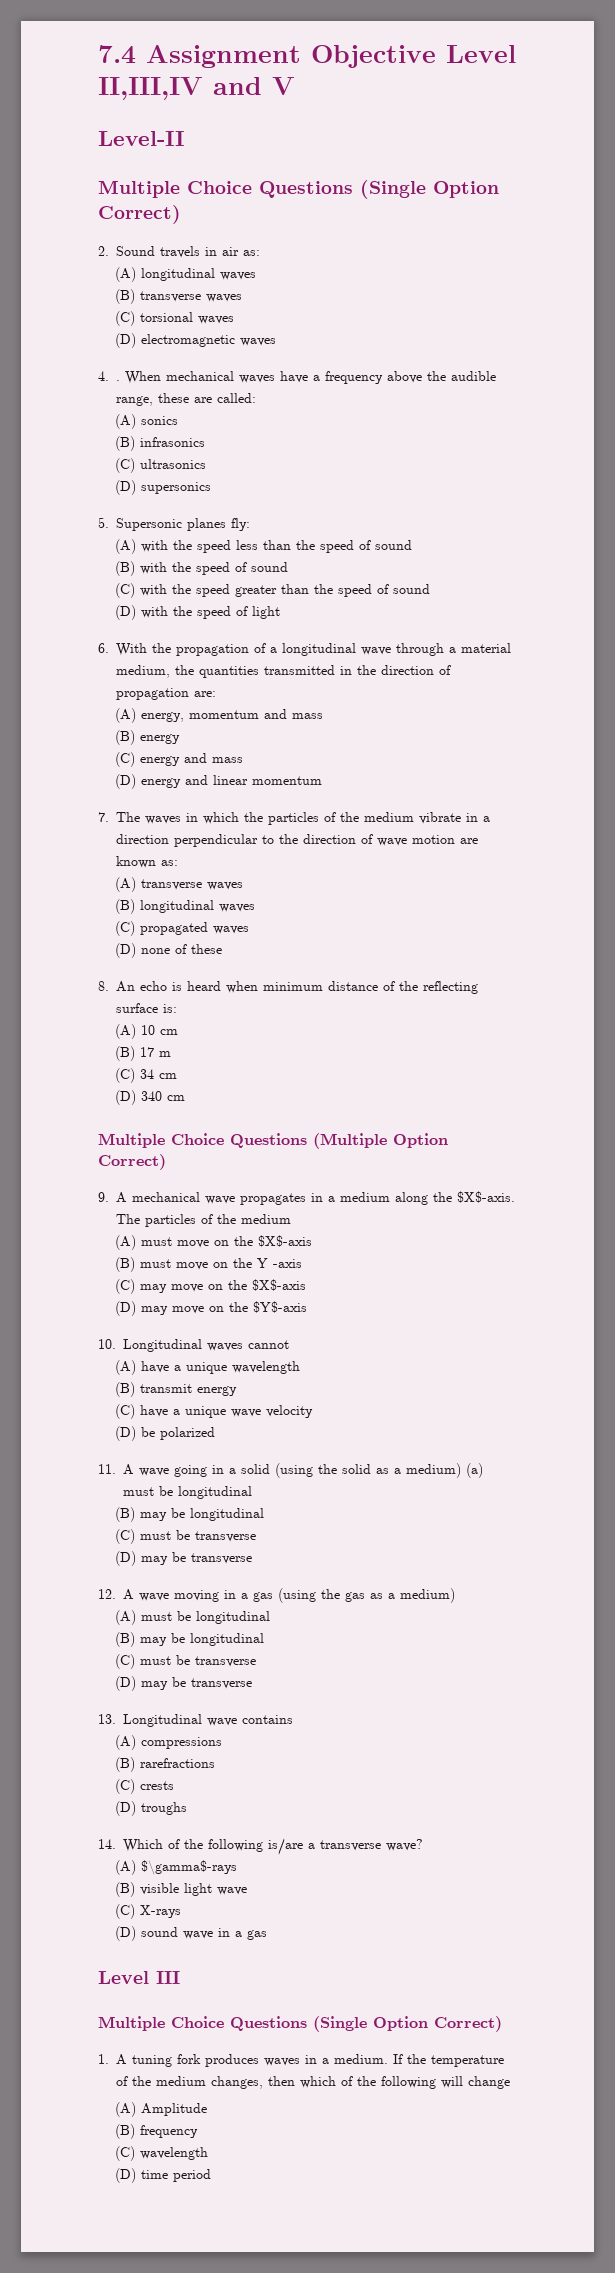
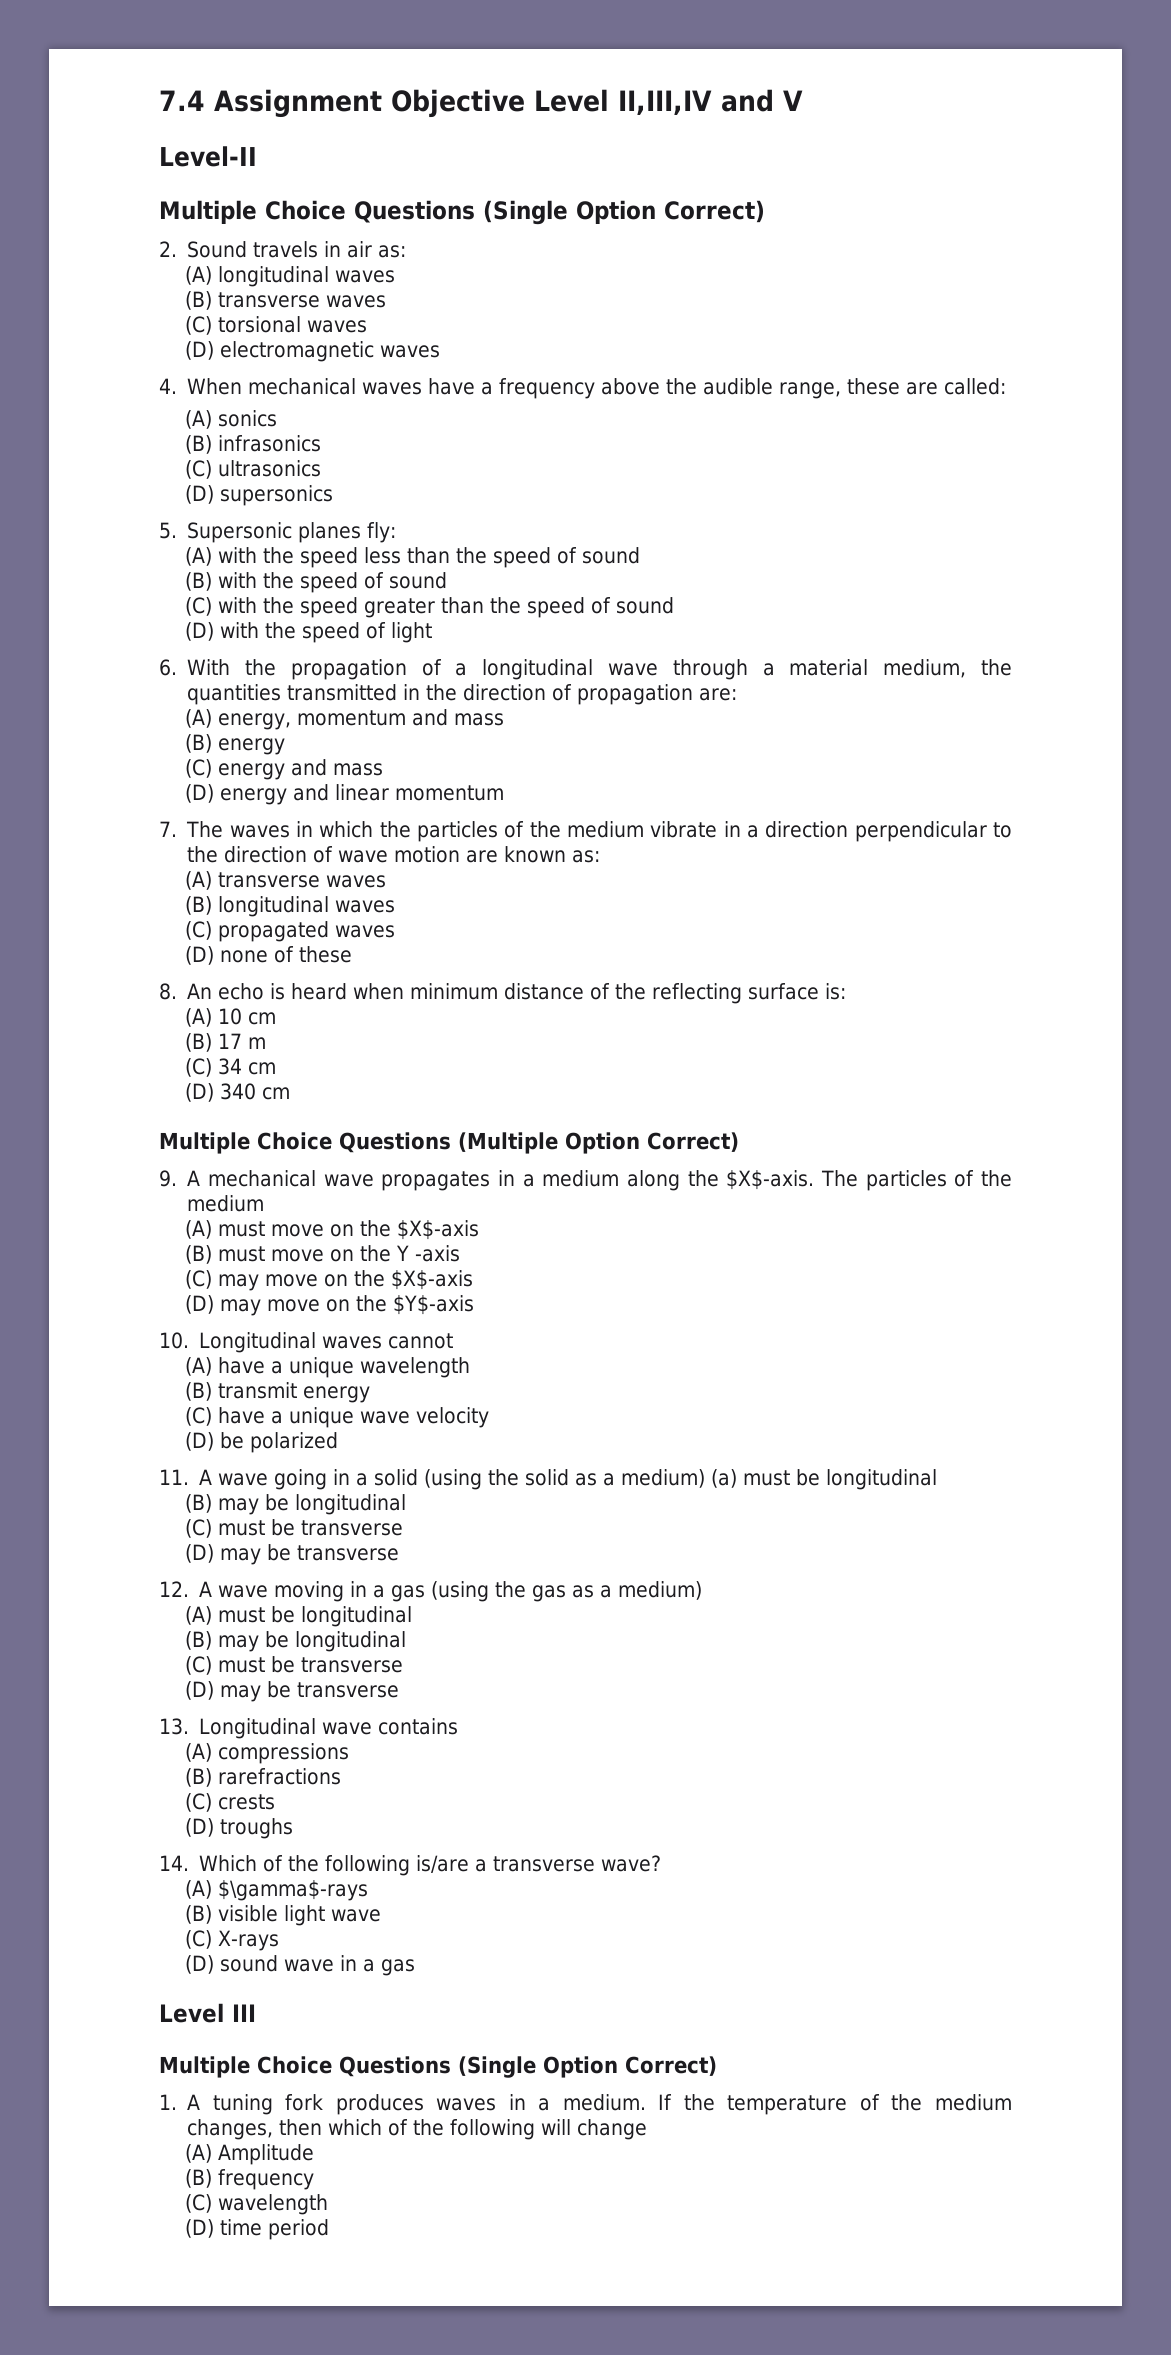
[116,380,120,381] . -> (177, 386) none

